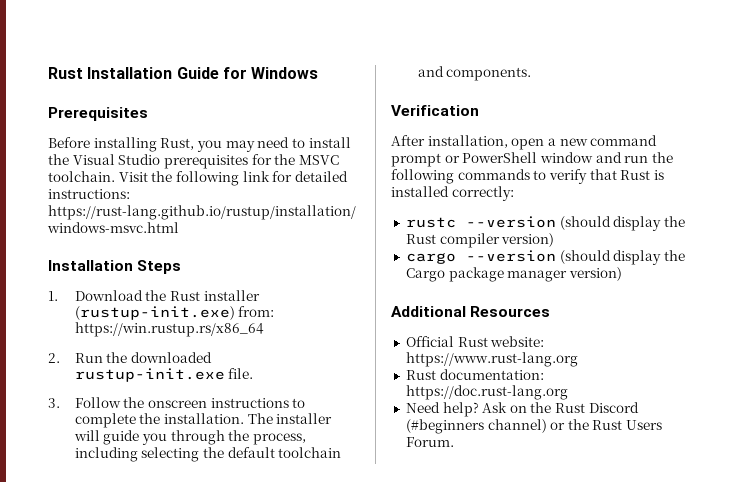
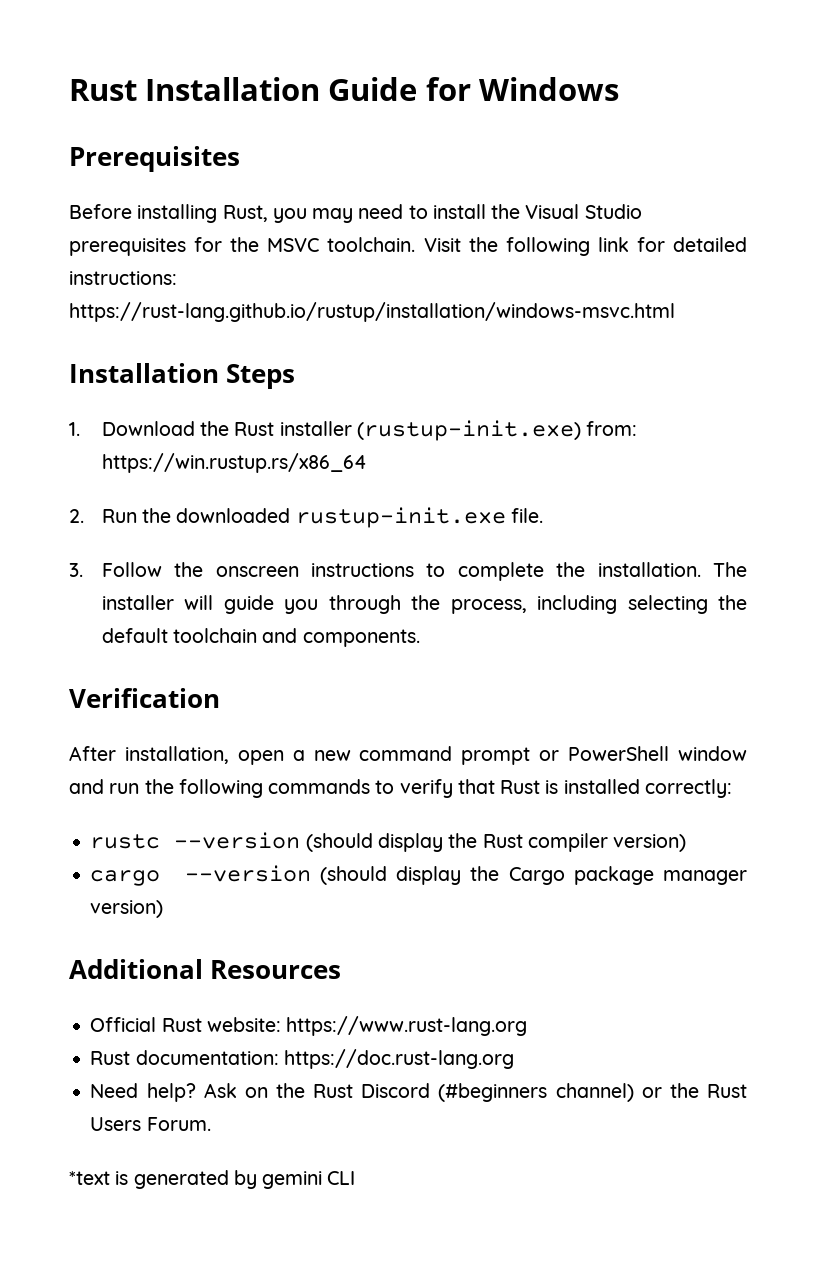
(454, 442) none -> [69,1170,356,1189] // *text is generated by gemini CLI

